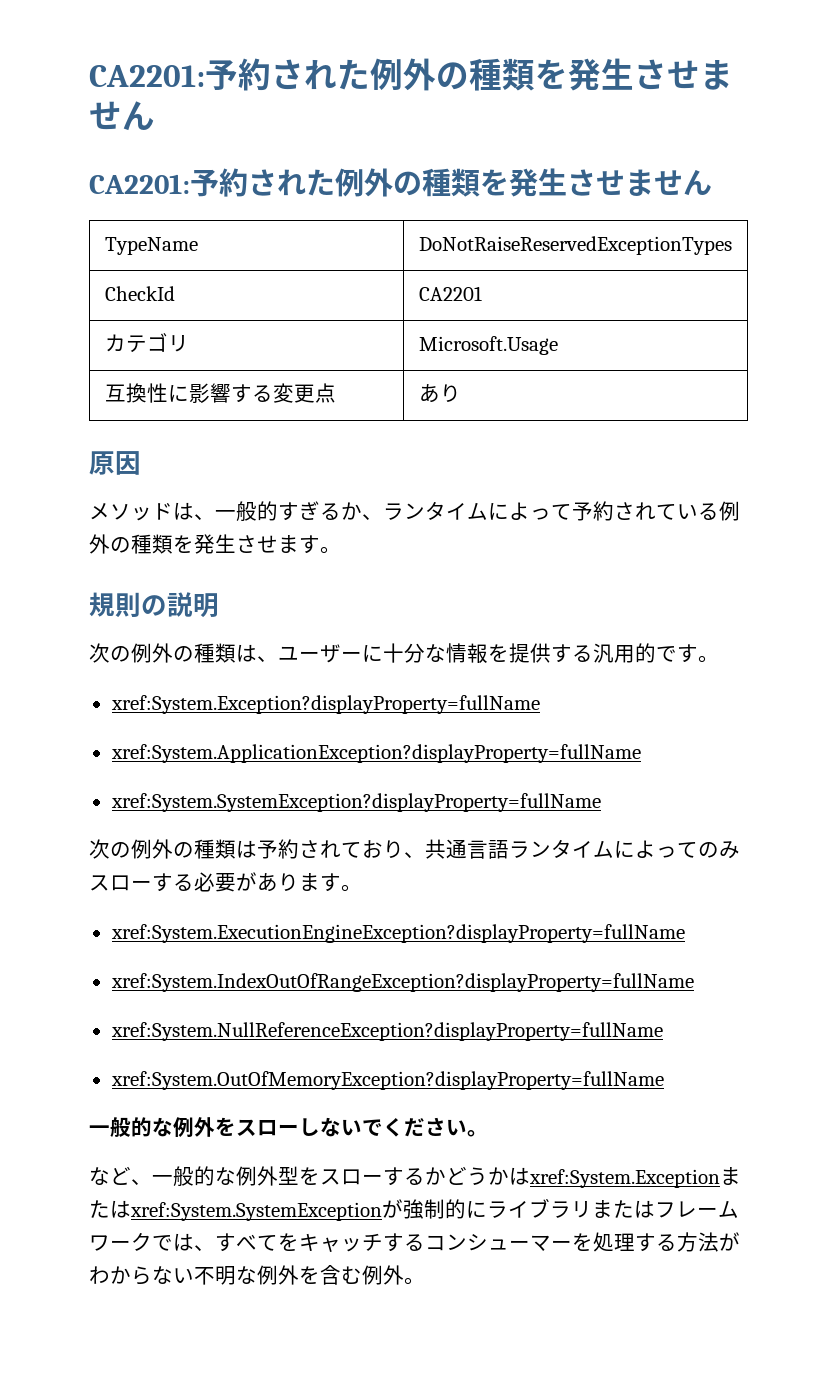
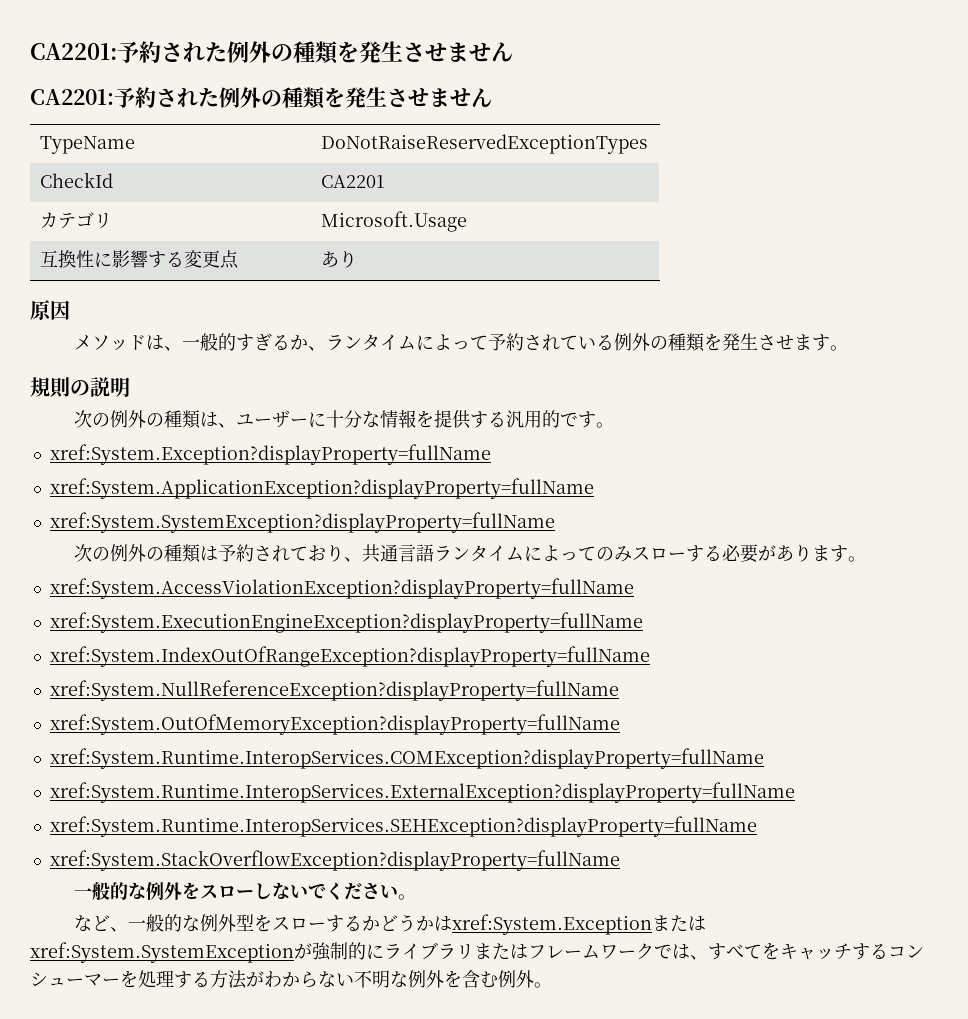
(362, 888) none -> [49,578,634,599] // xref:System.AccessViolationException?displayProperty=fullName
(664, 1080) none -> [49,748,764,769] [49,782,795,803] [49,816,757,837] [49,850,620,871] // xref:System.Runtime.InteropServices.COMException?displayProperty=fullName // xref:System.Runtime.InteropServices.ExternalException?displayProperty=fullName // xref:System.Runtime.InteropServices.SEHException?displayProperty=fullName // xref:System.StackOverflowException?displayProperty=fullName

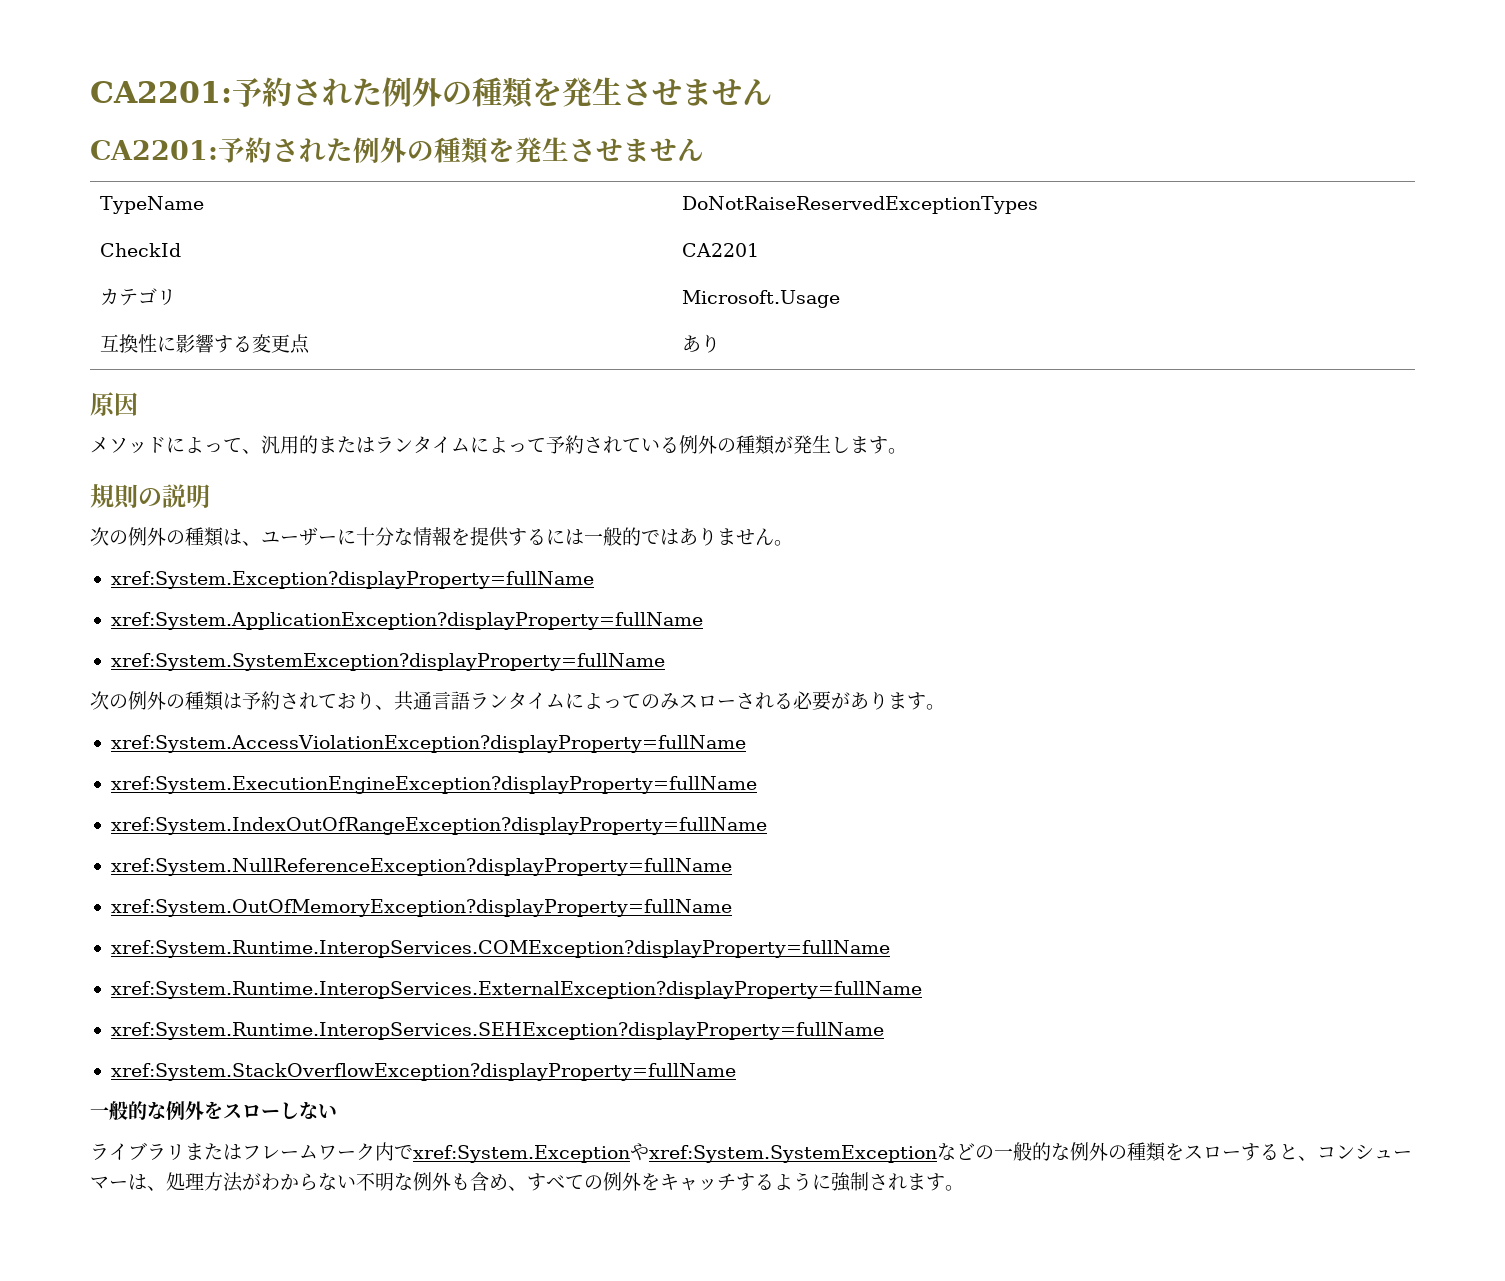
[146,333,327,351] は、一般的すぎるか、 -> [166,435,375,454] によって、汎用的または
[704,333,795,351] を発生させ -> [774,435,850,454] が発生し
[506,410,597,428] 汎用的です -> [546,527,774,546] には一般的ではありません
[686,545,705,562] す -> [736,692,774,709] され
[308,882,417,900] [74,914,707,935] [30,942,384,963] でください。 // など、一般的な例外型をスローするかどうかはxref:System.Exceptionまたはxref:System.SystemExceptionが強制的に -> (337, 1111) //
[654,942,888,960] では、すべてをキャッチする -> [375,1142,1317,1163] 内でxref:System.Exceptionやxref:System.SystemExceptionなどの一般的な例外の種類をスローすると、
[120,970,210,988] を処理する -> [128,1172,204,1191] は、処理
[444,970,534,988] を含む例外 -> [451,1172,945,1192] も含め、すべての例外をキャッチするように強制されます

